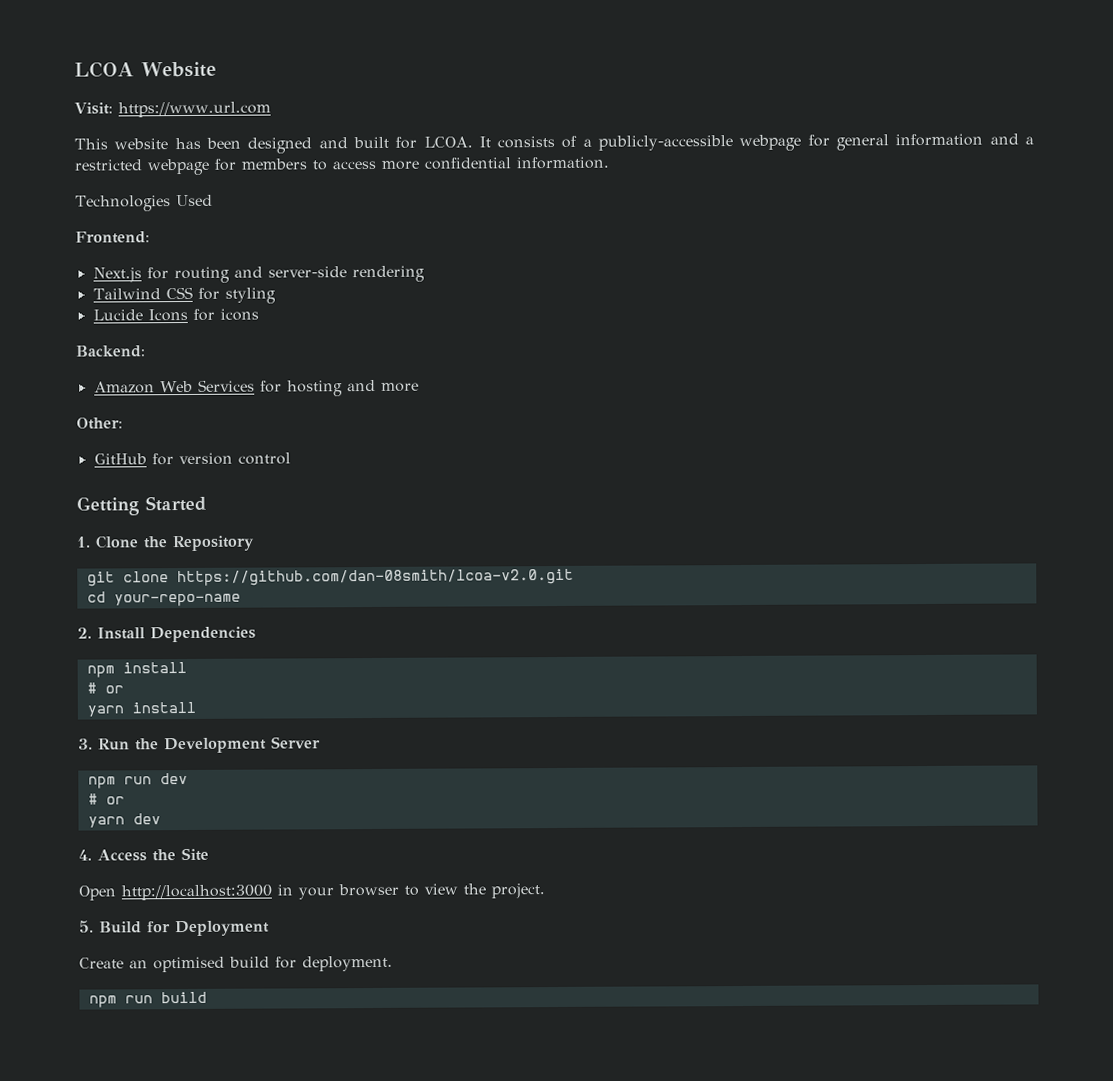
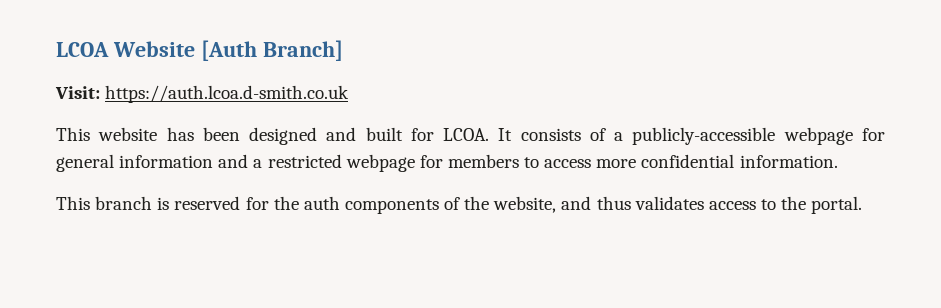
(217, 69) none -> [200,40,343,61] [Auth Branch]
[118,101,271,118] https://www.url.com -> [105,85,350,103] https://auth.lcoa.d-smith.co.uk
[75,194,213,212] [75,231,150,244] [92,265,425,284] [92,286,276,304] [92,308,259,322] [75,345,146,358] [93,379,419,397] [76,417,123,430] [93,452,291,466] [76,495,207,516] [76,535,255,552] [86,568,574,587] [86,591,241,607] [77,626,256,643] [86,662,187,678] [86,682,124,694] [86,701,196,717] [78,736,321,754] [87,773,188,789] [87,793,125,805] [87,813,161,828] [78,847,209,862] [78,883,545,901] [79,920,270,937] [79,955,393,973] [88,991,207,1008] Technologies Used // Frontend: // Next.js for routing and server-side rendering // Tailwind CSS for styling // Lucide Icons for icons // Backend: // Amazon Web Services for hosting and more // Other: // GitHub for version control // Getting Started // 1. Clone the Repository // git clone https://github.com/dan-08smith/lcoa-v2.0.git // cd your-repo-name // 2. Install Dependencies // npm install // # or // yarn install // 3. Run the Development Server // npm run dev // # or // yarn dev // 4. Access the Site // Open http://localhost:3000 in your browser to view the project. // 5. Build for Deployment // Create an optimised build for deployment. // npm run build -> [56,196,863,214] This branch is reserved for the auth components of the website, and thus validates access to the portal.

